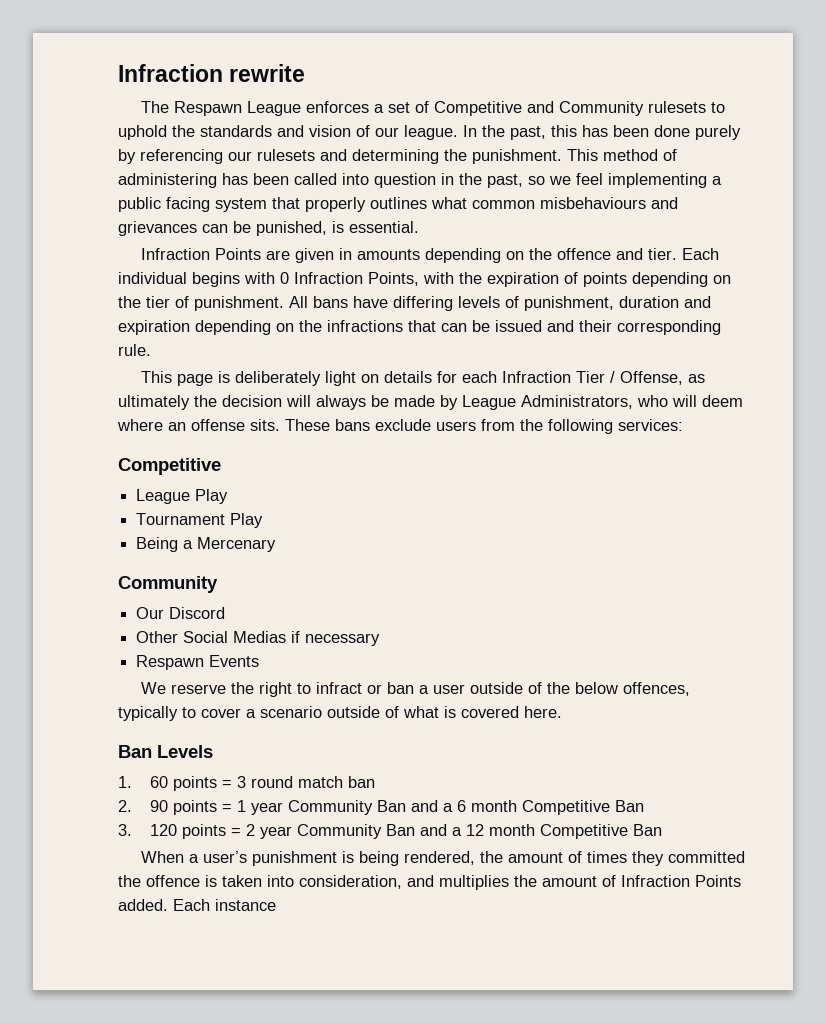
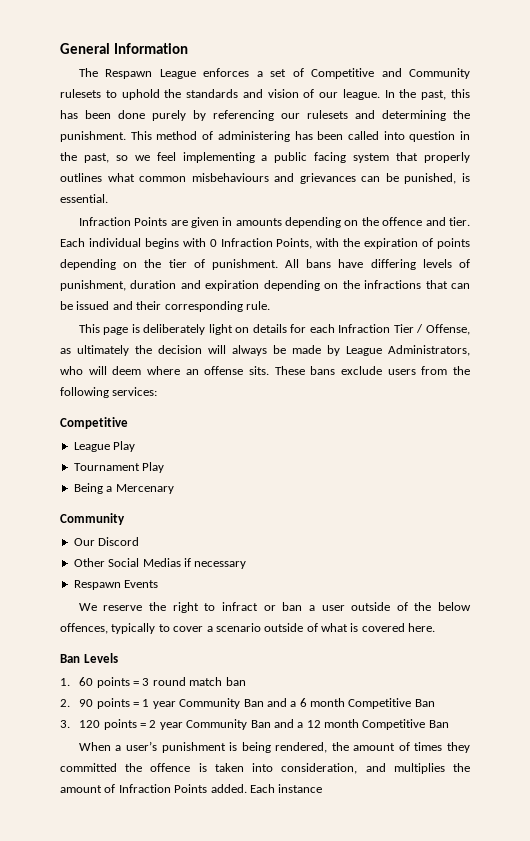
[118,64,306,82] Infraction rewrite -> [60,43,188,54] General Information

